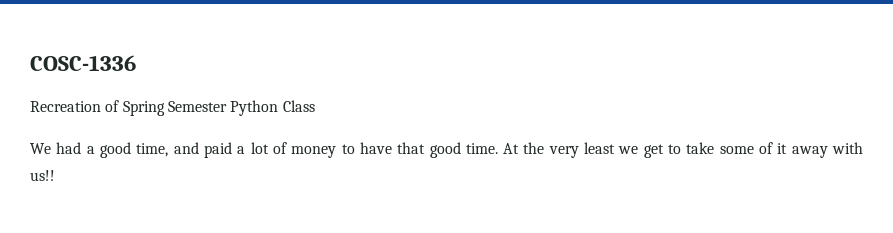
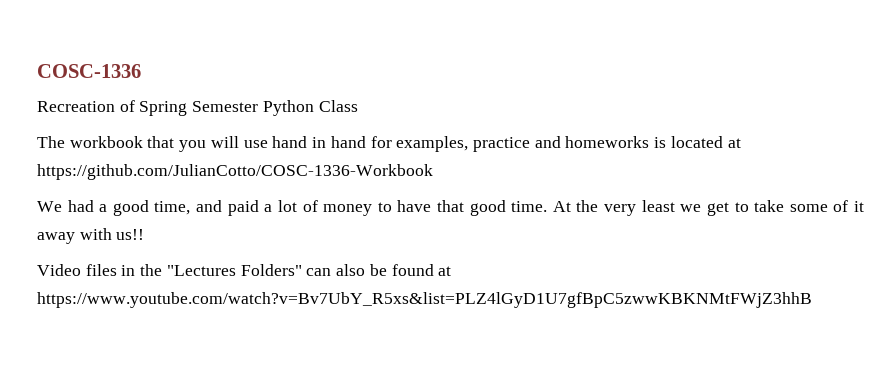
(315, 106) none -> [37,136,741,152] [37,164,433,180] // The workbook that you will use hand in hand for examples, practice and homeworks is located at https://github.com/JulianCotto/COSC-1336-Workbook
(55, 175) none -> [37,264,452,276] [37,292,812,308] // Video files in the "Lectures Folders" can also be found at https://www.youtube.com/watch?v=Bv7UbY_R5xs&list=PLZ4lGyD1U7gfBpC5zwwKBKNMtFWjZ3hhB

